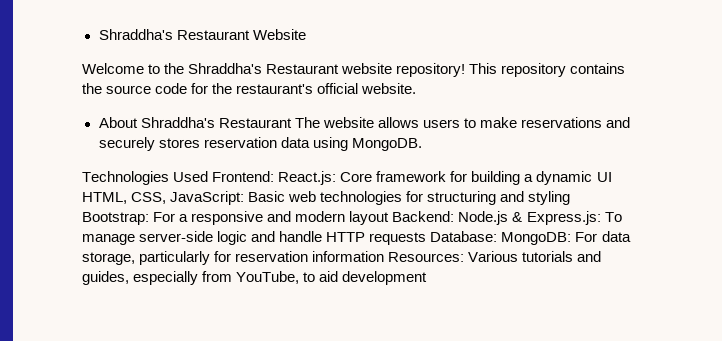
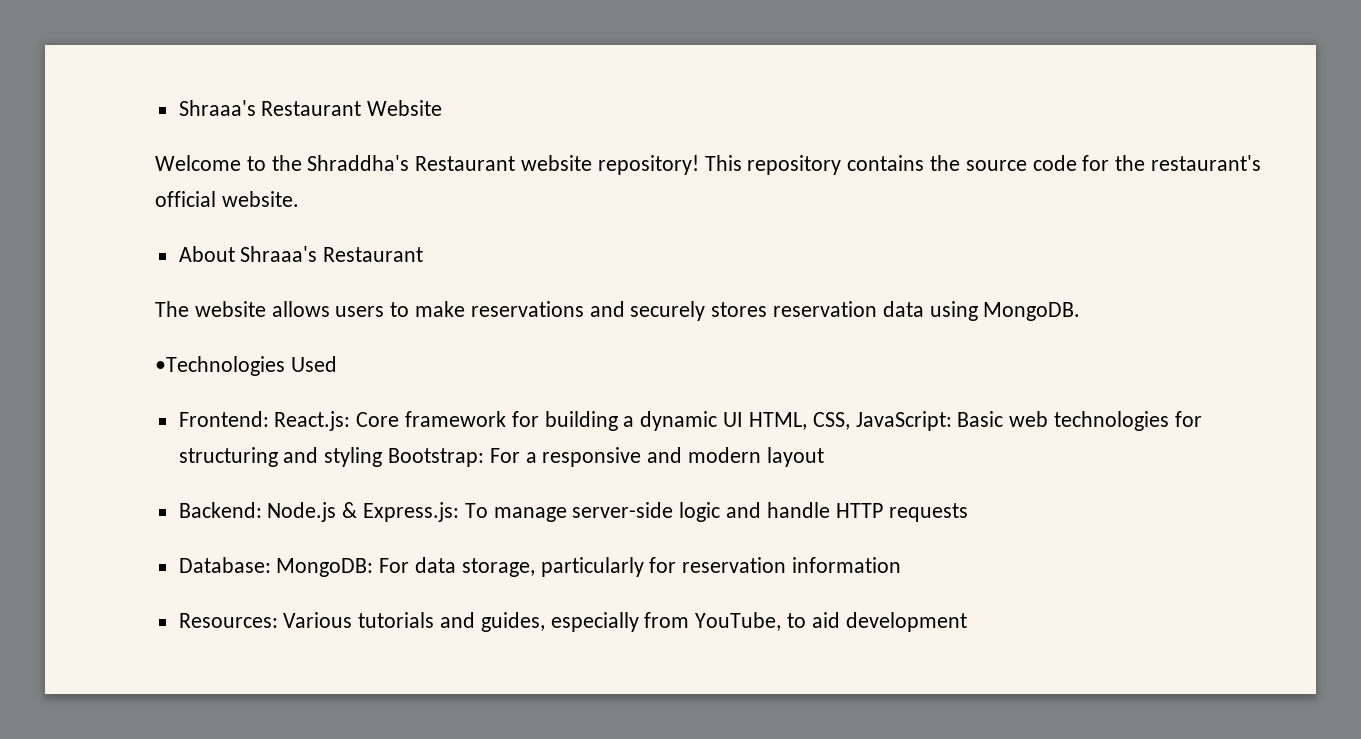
[98,29,173,40] Shraddha's -> [178,100,256,116] Shraaa's
[140,117,292,128] Shraddha's Restaurant -> [240,246,424,262] Shraaa's Restaurant //
[82,171,169,185] Technologies -> [155,356,285,376] •Technologies
(209, 176) none -> (337, 364) //
(390, 218) none -> (824, 457) //
(427, 238) none -> (968, 512) //
(385, 256) none -> (902, 565) //

